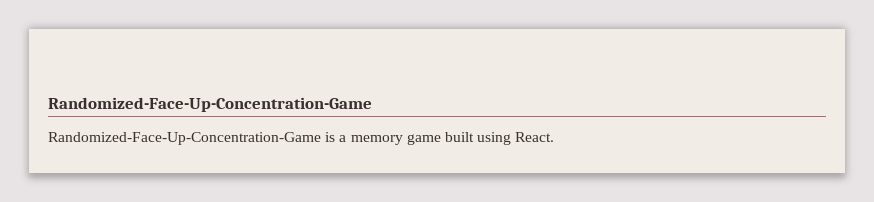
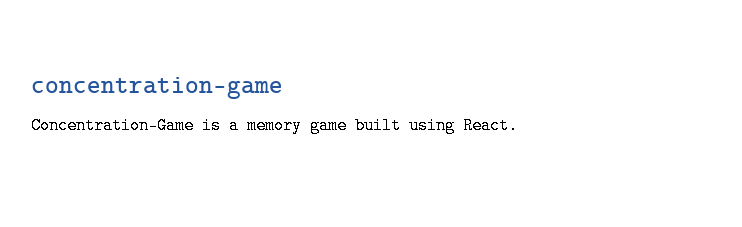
[48,97,372,112] [48,132,321,145] Randomized-Face-Up-Concentration-Game // Randomized-Face-Up-Concentration-Game -> [31,77,283,99] [31,117,194,134] concentration-game // Concentration-Game

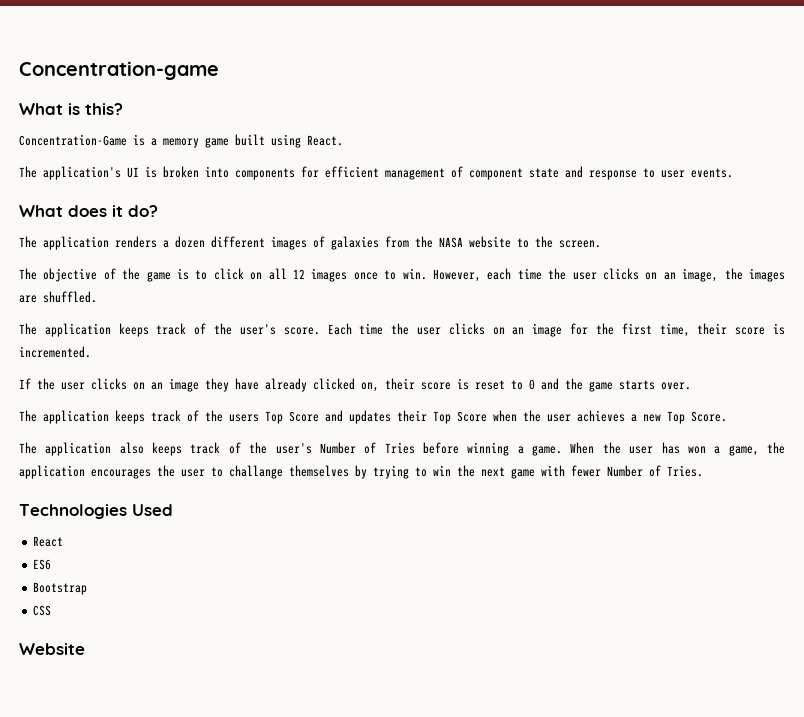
[31,77,283,99] concentration-game -> [19,61,219,80] [19,103,123,115] Concentration-game // What is this?
(518, 125) none -> [19,166,733,180] [19,205,158,217] [19,236,601,250] [19,268,785,282] [19,291,97,303] [19,323,786,337] [19,346,91,358] [19,378,691,392] [19,410,727,424] [19,442,786,456] [19,465,703,479] [19,504,173,519] [33,536,64,547] [33,559,52,570] [33,582,88,595] [33,605,52,616] [19,643,85,655] // The application's UI is broken into components for efficient management of component state and response to user events. // What does it do? // The application renders a dozen different images of galaxies from the NASA website to the screen. // The objective of the game is to click on all 12 images once to win. However, each time the user clicks on an image, the images are shuffled. // The application keeps track of the user's score. Each time the user clicks on an image for the first time, their score is incremented. // If the user clicks on an image they have already clicked on, their score is reset to 0 and the game starts over. // The application keeps track of the users Top Score and updates their Top Score when the user achieves a new Top Score. // The application also keeps track of the user's Number of Tries before winning a game. When the user has won a game, the application encourages the user to challange themselves by trying to win the next game with fewer Number of Tries. // Technologies Used // React // ES6 // Bootstrap // CSS // Website

